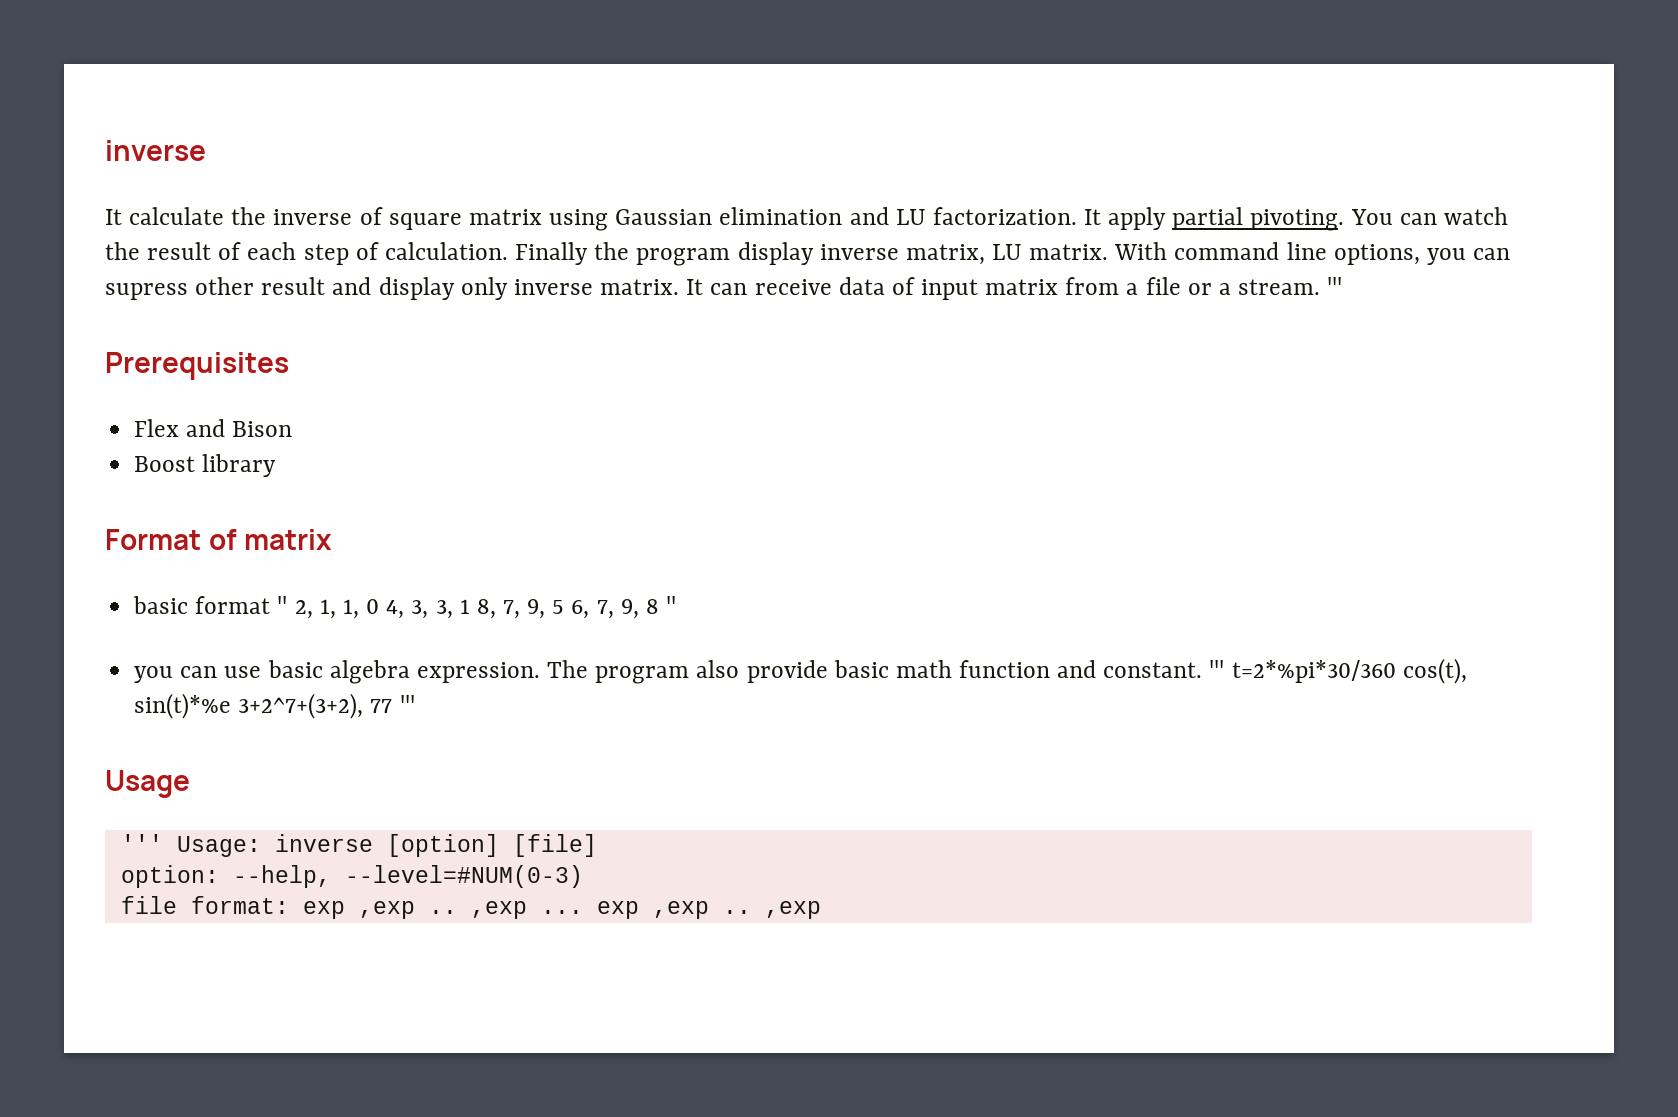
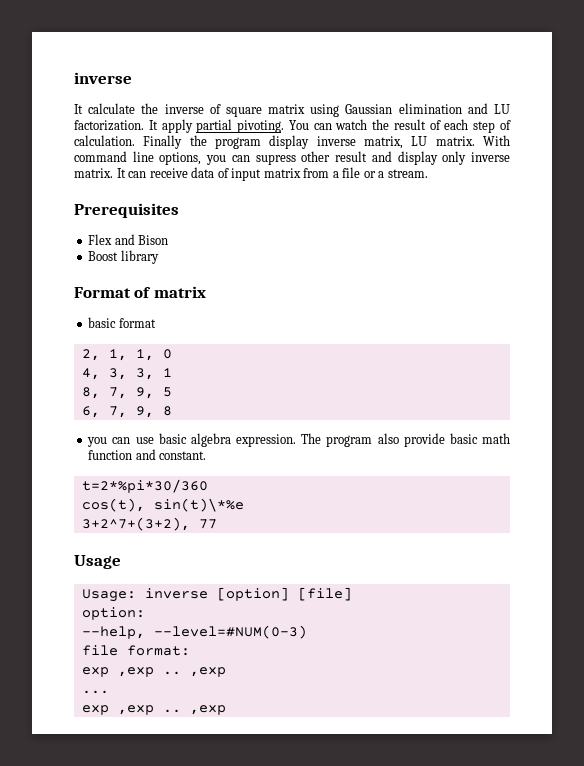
[1327,277,1343,295] ''' -> (428, 173) none
[277,596,288,614] '' -> (156, 323) //
(380, 606) none -> (172, 354) //
(470, 606) none -> (172, 372) //
(565, 607) none -> (172, 392) //
[666,596,677,614] '' -> (172, 411) none
[1209,660,1225,678] ''' -> (207, 455) //
[1402,658,1467,684] [134,693,232,719] cos(t), sin(t)*%e -> [81,498,244,512] // cos(t), sin(t)\*%e //
[399,695,415,713] ''' -> (217, 524) none
[120,834,163,852] ''' -> (121, 562) none
(219, 876) none -> (145, 613) //
[302,901,527,919] exp ,exp .. ,exp -> [81,667,226,677] // exp ,exp .. ,exp //
(583, 912) none -> (109, 692) //

